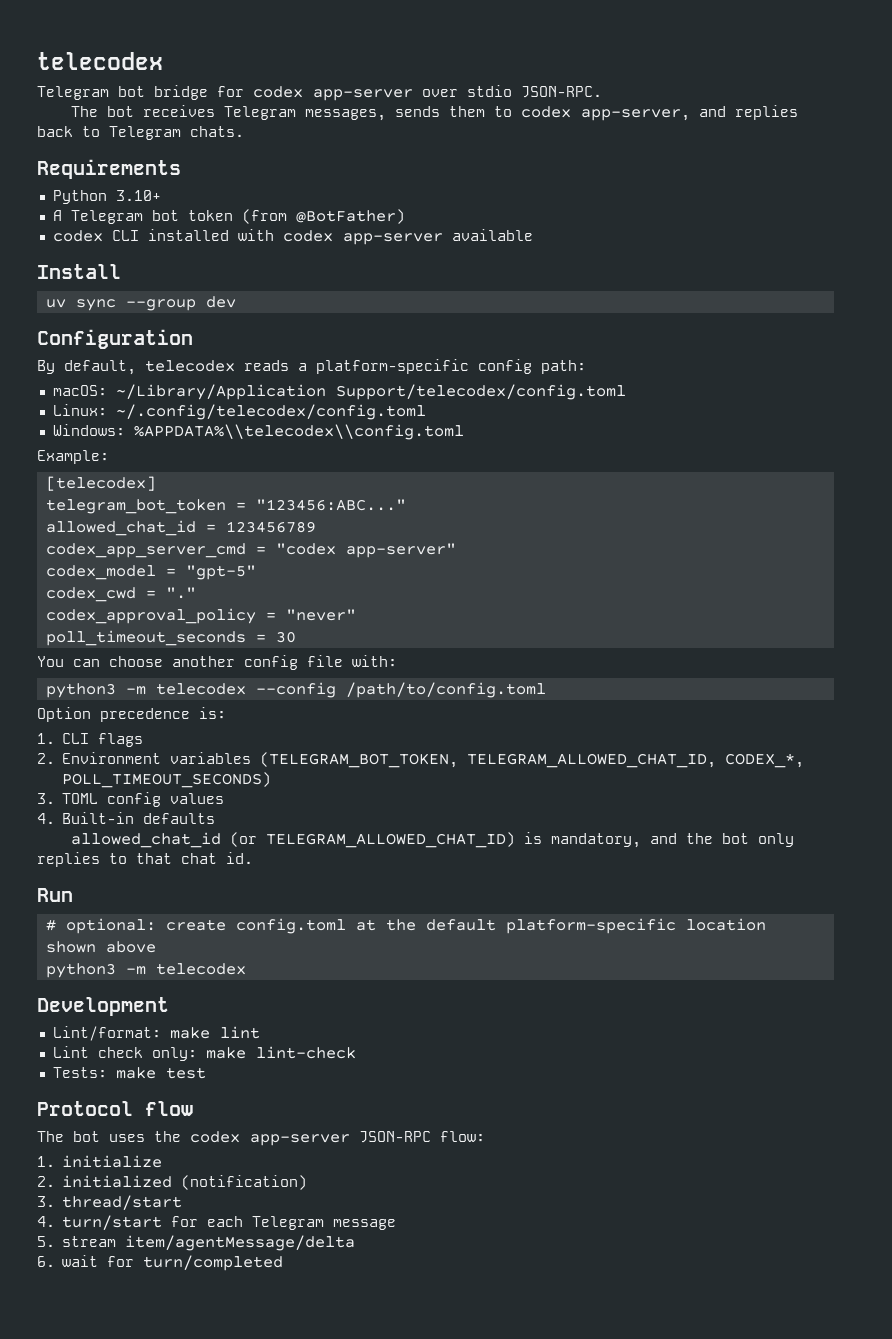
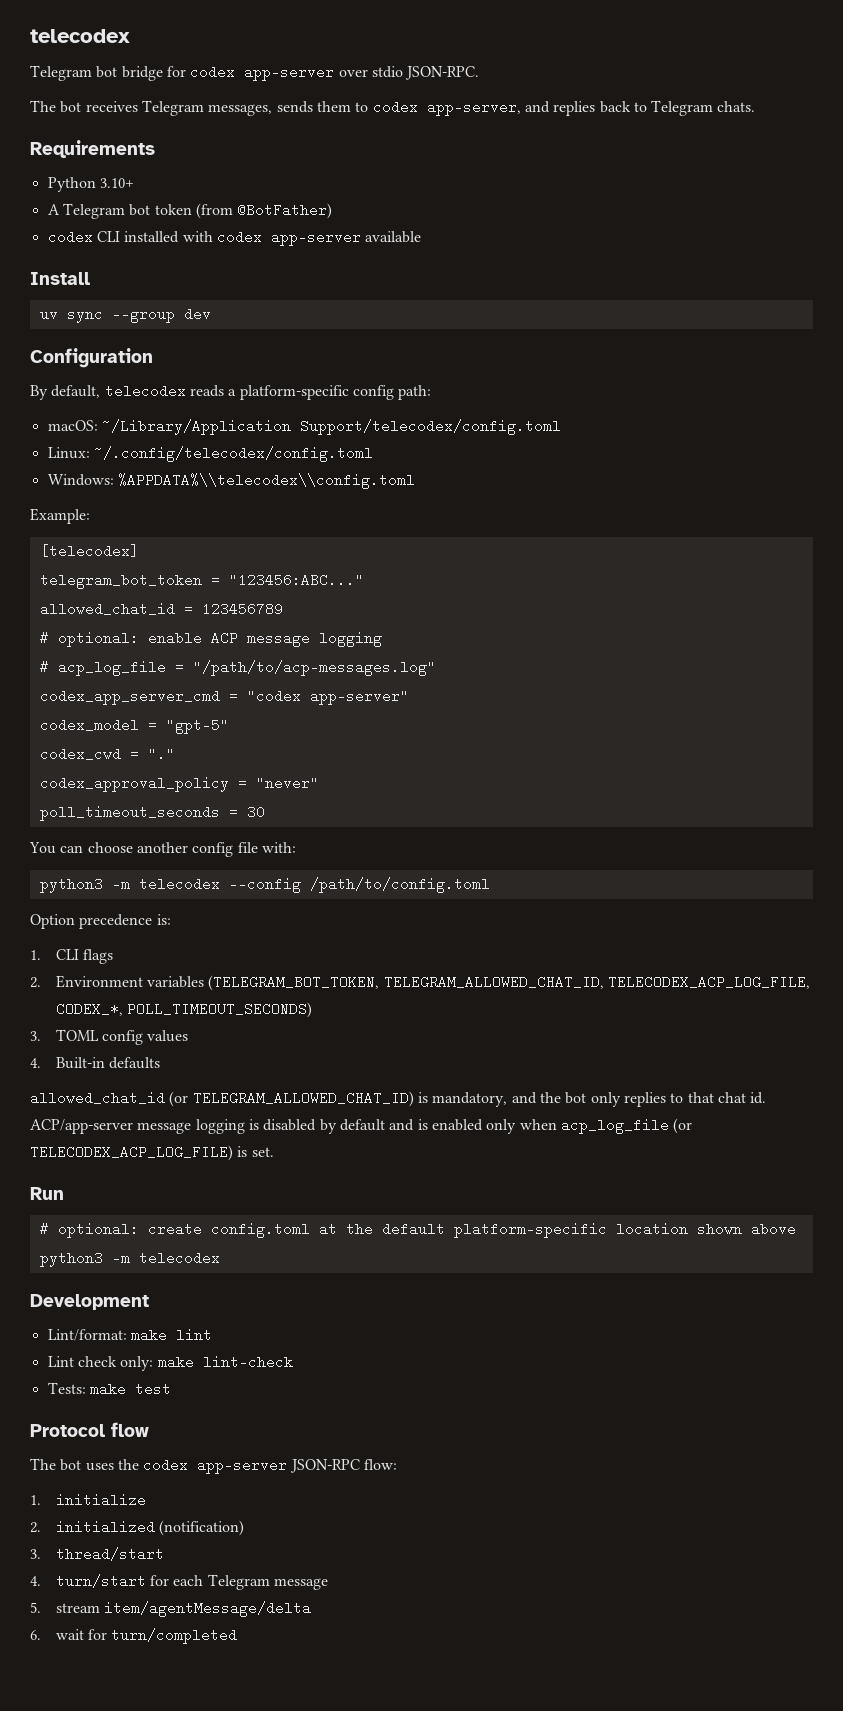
(316, 527) none -> [39,631,382,647] [39,660,436,676] // # optional: enable ACP message logging // # acp_log_file = "/path/to/acp-messages.log"
(717, 760) none -> [607,975,810,989] TELECODEX_ACP_LOG_FILE,
(253, 858) none -> [30,1118,693,1134] [30,1145,274,1161] ACP/app-server message logging is disabled by default and is enabled only when acp_log_file (or TELECODEX_ACP_LOG_FILE) is set.

